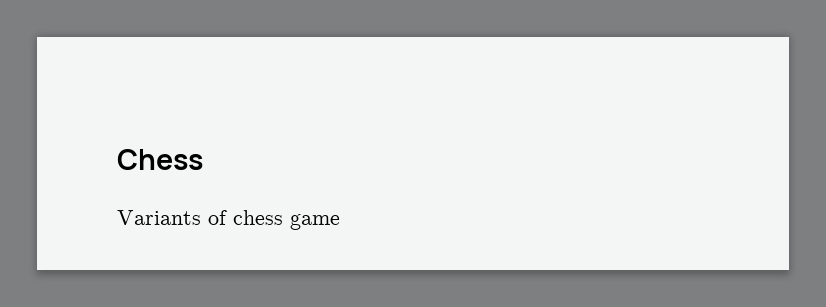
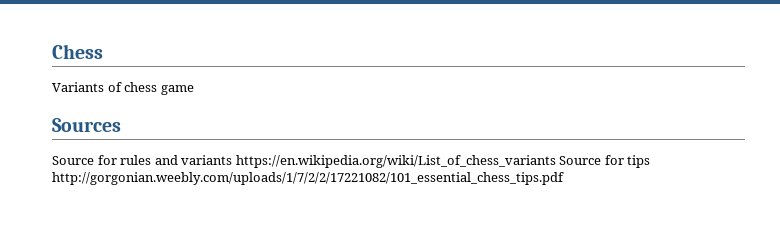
(340, 222) none -> [52,118,121,132] [52,155,651,168] [52,172,564,185] // Sources // Source for rules and variants https://en.wikipedia.org/wiki/List_of_chess_variants Source for tips http://gorgonian.weebly.com/uploads/1/7/2/2/17221082/101_essential_chess_tips.pdf

